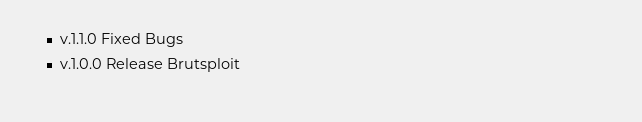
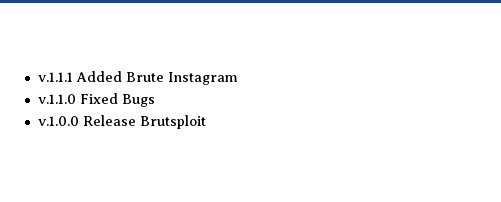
(59, 38) none -> [37,71,238,85] v.1.1.1 Added Brute Instagram //

